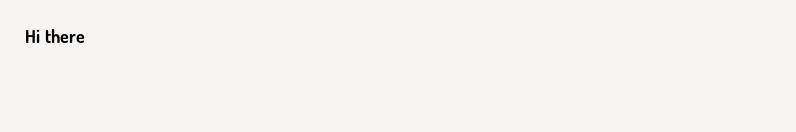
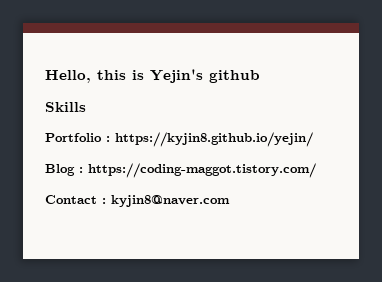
[25,29,85,43] Hi there -> [45,69,260,83] [45,102,86,112] [45,132,313,147] [45,163,316,178] [45,195,230,207] Hello, this is Yejin's github // Skills // Portfolio : https://kyjin8.github.io/yejin/ // Blog : https://coding-maggot.tistory.com/ // Contact : kyjin8@naver.com

